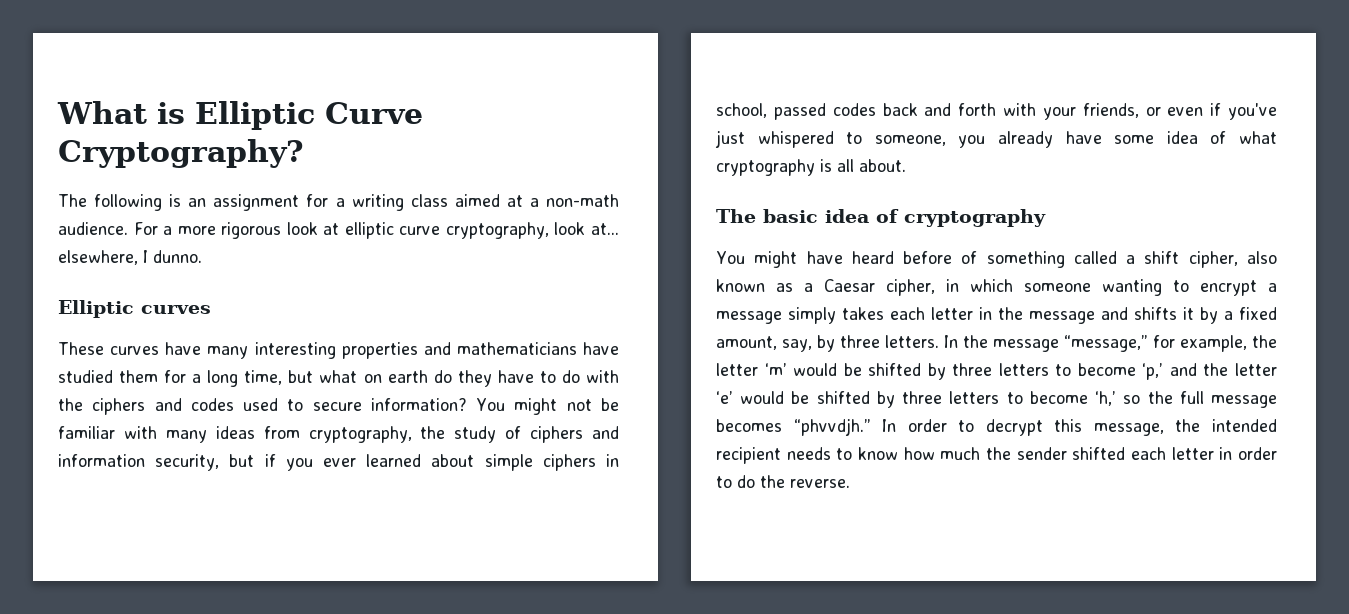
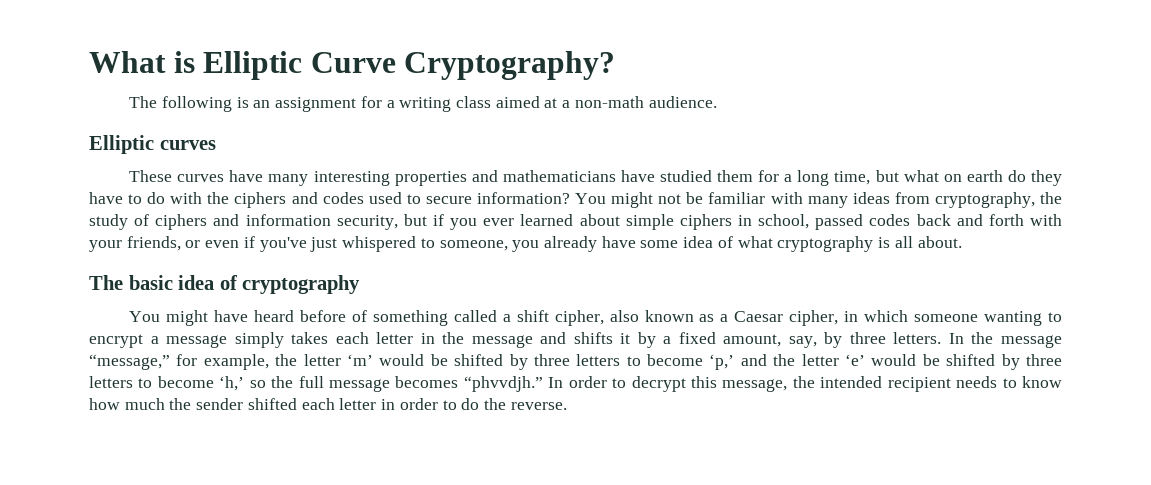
[133,222,619,239] [58,250,202,265] For a more rigorous look at elliptic curve cryptography, look at... elsewhere, I dunno. -> (717, 102) none

